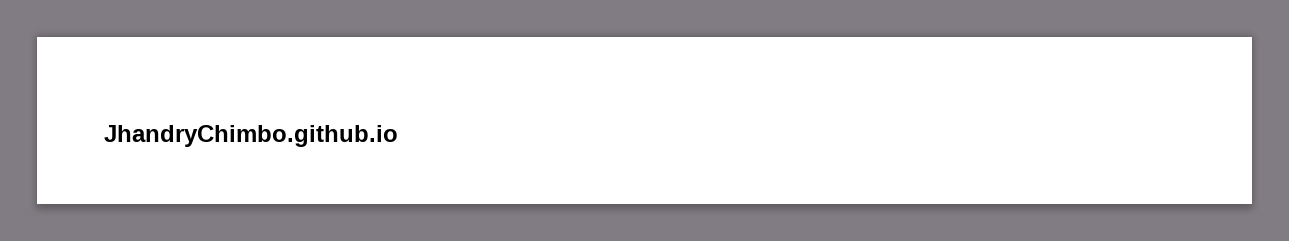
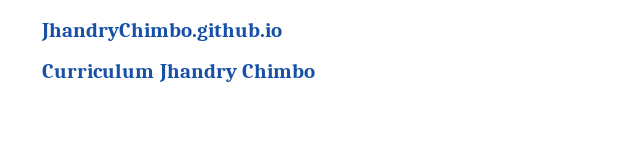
(398, 136) none -> [42,63,316,82] // Curriculum Jhandry Chimbo

